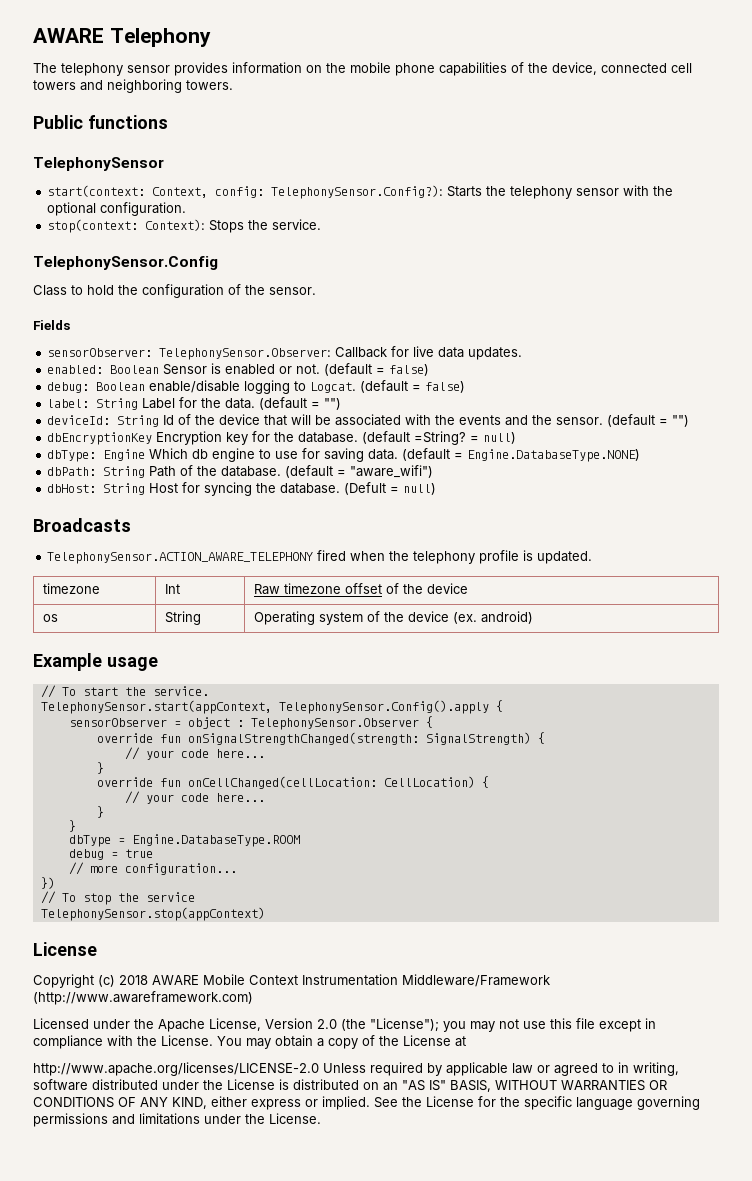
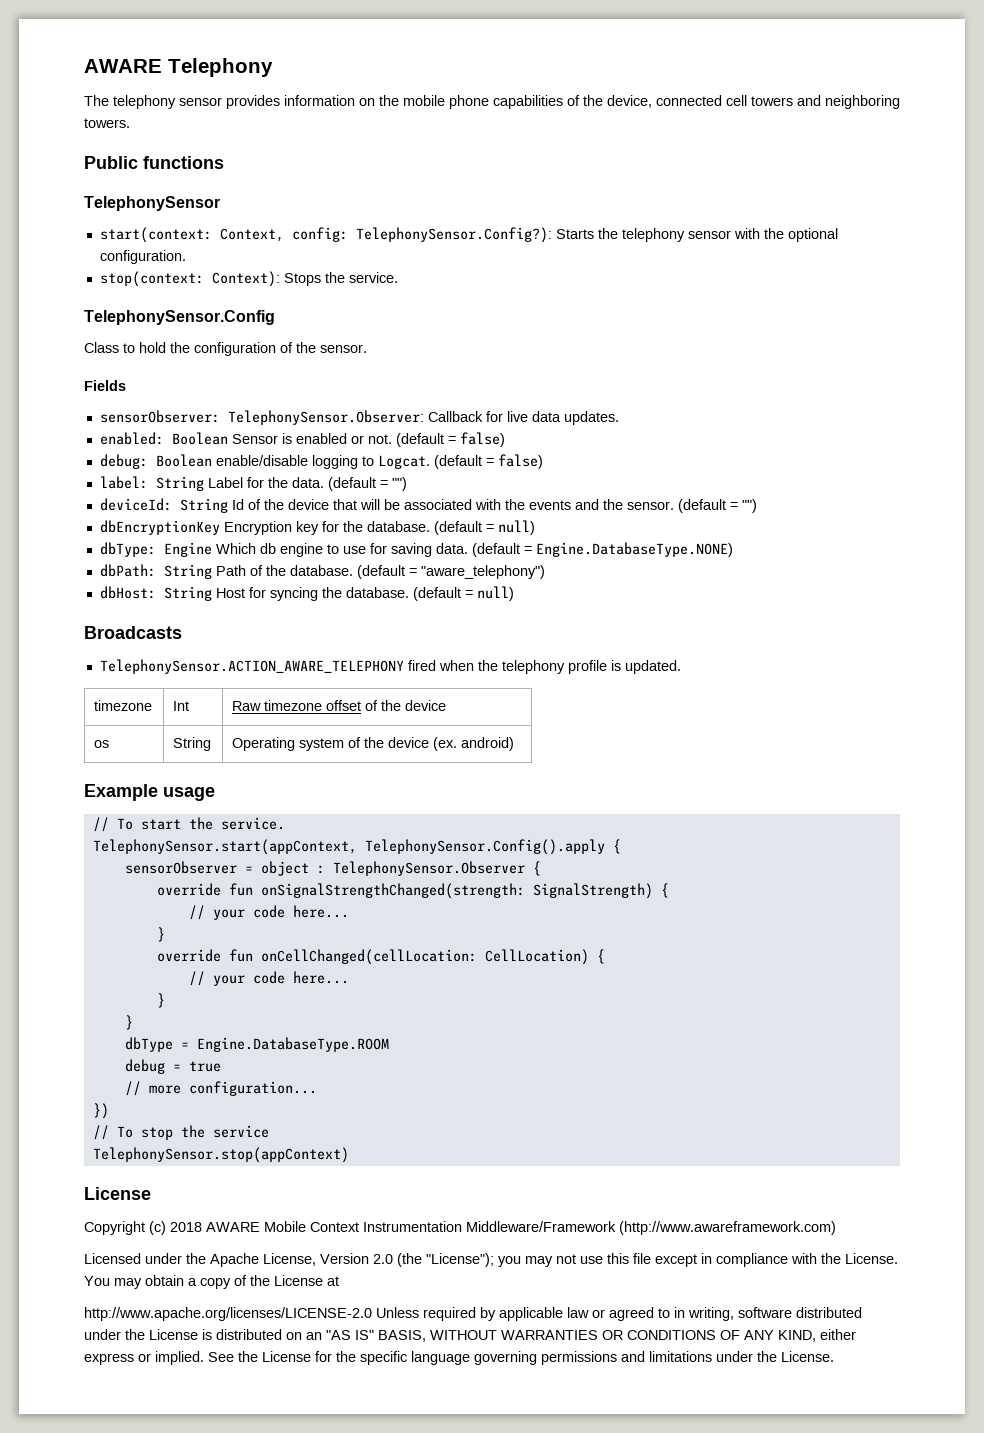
[414,431,467,445] =String? -> (482, 528) none
[350,465,434,478] "aware_wifi") -> [420,565,545,579] "aware_telephony")
[344,482,387,495] (Defult -> [412,587,461,601] (default

